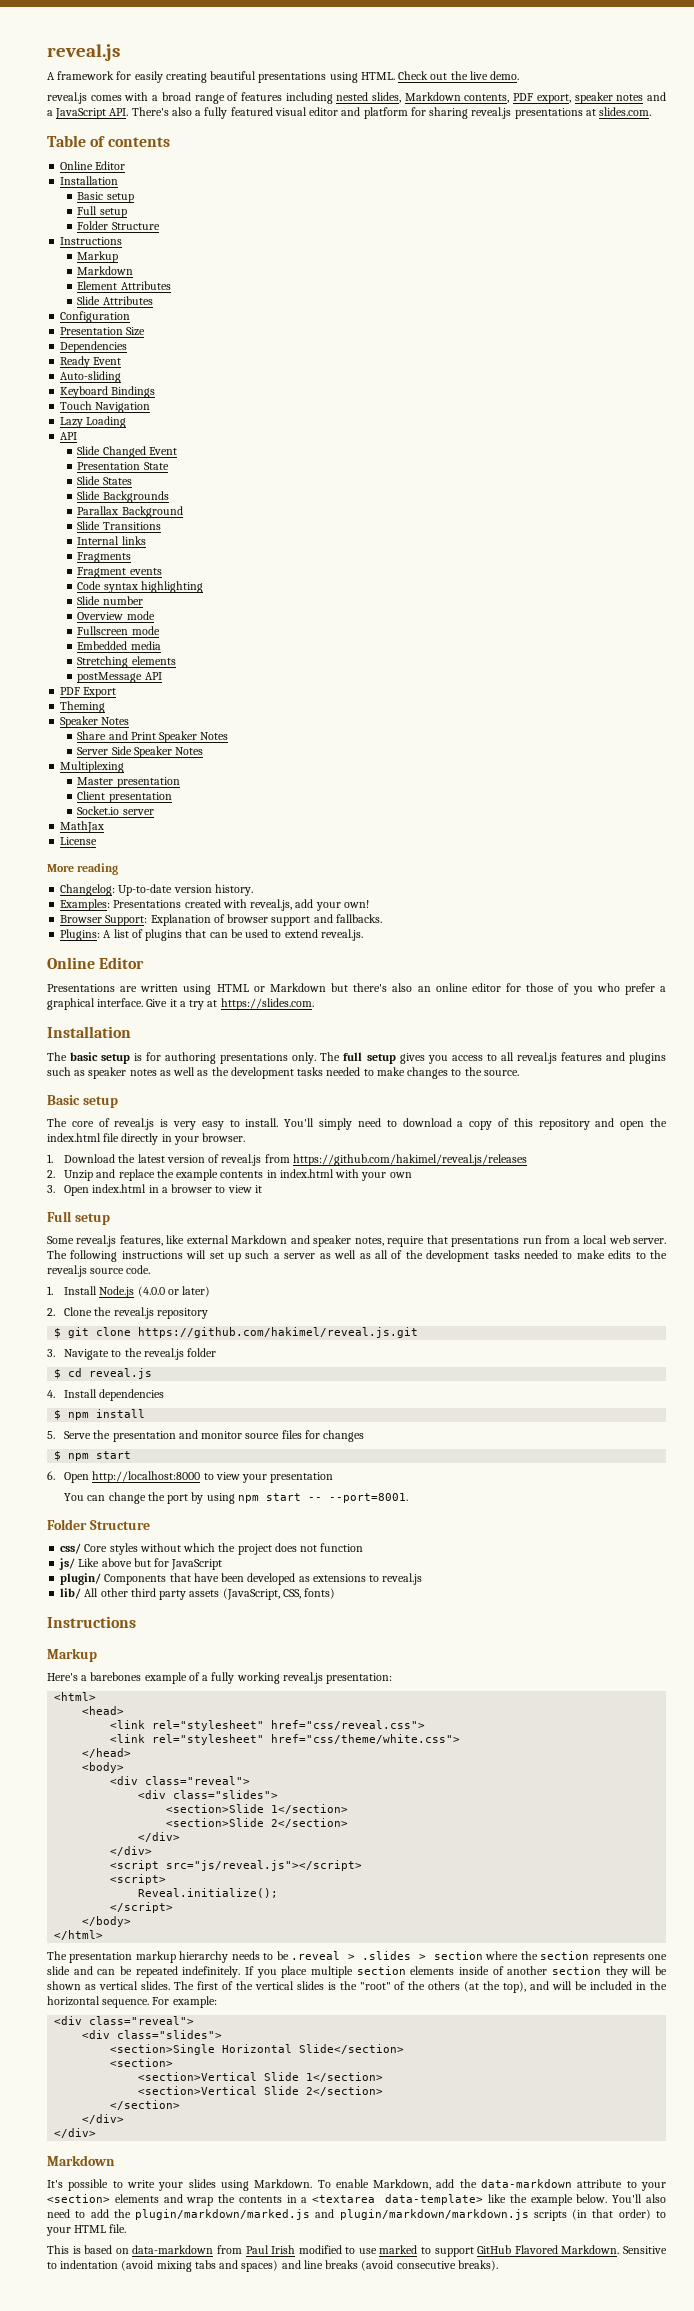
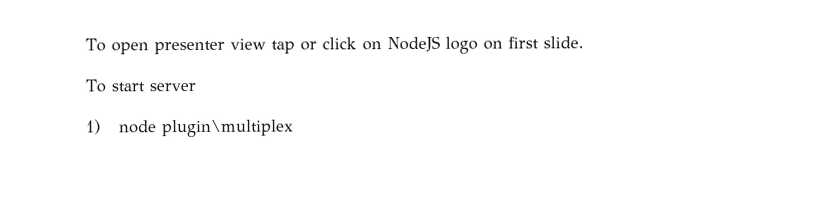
[47,44,120,61] [47,71,520,83] [47,92,666,104] [47,107,652,119] [47,135,170,147] [60,161,126,170] [60,176,119,185] [77,192,134,203] [77,206,127,218] [77,221,160,230] [60,237,123,245] [77,251,119,263] [77,266,134,275] [77,281,171,290] [77,296,153,305] [60,311,131,323] [60,327,146,336] [60,341,128,353] [60,356,122,368] [60,371,122,383] [60,386,156,398] [60,401,151,413] [60,416,127,428] [60,432,78,440] [77,446,177,458] [77,462,169,470] [77,476,132,485] [77,491,169,503] [77,506,183,518] [77,521,161,530] [77,536,146,545] [77,552,132,563] [77,567,162,578] [77,581,203,593] [77,596,143,605] [77,611,155,620] [77,626,160,635] [77,641,161,650] [77,656,176,668] [77,672,162,683] [60,687,117,698] [60,701,106,713] [60,716,130,728] [77,731,229,743] [77,746,204,758] [60,761,125,773] [77,777,180,788] [77,791,172,803] [77,806,154,815] [60,821,105,833] [60,837,98,845] [47,863,119,875] [60,884,253,896] [60,899,369,911] [60,914,382,926] [60,929,363,941] [47,957,145,969] [47,983,666,995] [47,998,314,1010] [47,1026,131,1038] [47,1052,666,1064] [47,1067,519,1079] [47,1095,118,1108] [47,1118,667,1130] [47,1133,246,1145] [47,1154,527,1166] [47,1169,412,1181] [47,1184,262,1196] [47,1211,110,1225] [47,1235,666,1247] [47,1250,668,1262] [47,1265,151,1277] [47,1286,211,1298] [47,1307,208,1319] [54,1327,419,1338] [47,1348,217,1360] [54,1368,153,1379] [47,1389,165,1401] [54,1409,146,1420] [47,1430,365,1442] [54,1451,132,1461] [47,1471,334,1483] [64,1492,408,1504] [47,1519,150,1530] [60,1543,364,1555] [59,1558,223,1570] [60,1573,423,1585] [60,1588,336,1600] [47,1616,136,1628] [47,1648,97,1662] [47,1672,393,1684] [54,1692,97,1701] [82,1706,125,1715] [110,1720,426,1731] [110,1734,461,1745] [82,1748,132,1758] [82,1762,125,1773] [110,1776,251,1785] [138,1790,279,1799] [166,1804,349,1814] [166,1818,349,1828] [138,1832,181,1842] [110,1846,153,1856] [110,1860,363,1871] [110,1874,167,1885] [138,1888,279,1898] [110,1902,174,1913] [82,1916,132,1927] [54,1930,104,1940] [47,1951,667,1963] [47,1966,667,1978] [47,1981,667,1993] [47,1996,217,2008] [54,2016,195,2025] [82,2030,223,2039] [110,2044,405,2055] [110,2058,174,2067] [138,2072,384,2082] [138,2086,384,2096] [110,2100,181,2110] [82,2114,125,2124] [54,2128,97,2138] [47,2155,115,2166] [47,2179,666,2191] [47,2194,666,2206] [47,2209,666,2221] [46,2224,127,2236] [47,2245,667,2257] [47,2260,498,2272] reveal.js // A framework for easily creating beautiful presentations using HTML. Check out the live demo. // reveal.js comes with a broad range of features including nested slides, Markdown contents, PDF export, speaker notes and a JavaScript API. There's also a fully featured visual editor and platform for sharing reveal.js presentations at slides.com. // Table of contents // Online Editor // Installation // Basic setup // Full setup // Folder Structure // Instructions // Markup // Markdown // Element Attributes // Slide Attributes // Configuration // Presentation Size // Dependencies // Ready Event // Auto-sliding // Keyboard Bindings // Touch Navigation // Lazy Loading // API // Slide Changed Event // Presentation State // Slide States // Slide Backgrounds // Parallax Background // Slide Transitions // Internal links // Fragments // Fragment events // Code syntax highlighting // Slide number // Overview mode // Fullscreen mode // Embedded media // Stretching elements // postMessage API // PDF Export // Theming // Speaker Notes // Share and Print Speaker Notes // Server Side Speaker Notes // Multiplexing // Master presentation // Client presentation // Socket.io server // MathJax // License // More reading // Changelog: Up-to-date version history. // Examples: Presentations created with reveal.js, add your own! // Browser Support: Explanation of browser support and fallbacks. // Plugins: A list of plugins that can be used to extend reveal.js. // Online Editor // Presentations are written using HTML or Markdown but there's also an online editor for those of you who prefer a graphical interface. Give it a try at https://slides.com. // Installation // The basic setup is for authoring presentations only. The full setup gives you access to all reveal.js features and plugins such as speaker notes as well as the development tasks needed to make changes to the source. // Basic setup // The core of reveal.js is very easy to install. You'll simply need to download a copy of this repository and open the index.html file directly in your browser. // 1. Download the latest version of reveal.js from https://github.com/hakimel/reveal.js/releases // 2. Unzip and replace the example contents in index.html with your own // 3. Open index.html in a browser to view it // Full setup // Some reveal.js features, like external Markdown and speaker notes, require that presentations run from a local web server. The following instructions will set up such a server as well as all of the development tasks needed to make edits to the reveal.js source code. // 1. Install Node.js (4.0.0 or later) // 2. Clone the reveal.js repository // $ git clone https://github.com/hakimel/reveal.js.git // 3. Navigate to the reveal.js folder // $ cd reveal.js // 4. Install dependencies // $ npm install // 5. Serve the presentation and monitor source files for changes // $ npm start // 6. Open http://localhost:8000 to view your presentation // You can change the port by using npm start -- --port=8001. // Folder Structure // css/ Core styles without which the project does not function // js/ Like above but for JavaScript // plugin/ Components that have been developed as extensions to reveal.js // lib/ All other third party assets (JavaScript, CSS, fonts) // Instructions // Markup // Here's a barebones example of a fully working reveal.js presentation: // <html> // <head> // <link rel="stylesheet" href="css/reveal.css"> // <link rel="stylesheet" href="css/theme/white.css"> // </head> // <body> // <div class="reveal"> // <div class="slides"> // <section>Slide 1</section> // <section>Slide 2</section> // </div> // </div> // <script src="js/reveal.js"></script> // <script> // Reveal.initialize(); // </script> // </body> // </html> // The presentation markup hierarchy needs to be .reveal > .slides > section where the section represents one slide and can be repeated indefinitely. If you place multiple section elements inside of another section they will be shown as vertical slides. The first of the vertical slides is the "root" of the others (at the top), and will be included in the horizontal sequence. For example: // <div class="reveal"> // <div class="slides"> // <section>Single Horizontal Slide</section> // <section> // <section>Vertical Slide 1</section> // <section>Vertical Slide 2</section> // </section> // </div> // </div> // Markdown // It's possible to write your slides using Markdown. To enable Markdown, add the data-markdown attribute to your <section> elements and wrap the contents in a <textarea data-template> like the example below. You'll also need to add the plugin/markdown/marked.js and plugin/markdown/markdown.js scripts (in that order) to your HTML file. // This is based on data-markdown from Paul Irish modified to use marked to support GitHub Flavored Markdown. Sensitive to indentation (avoid mixing tabs and spaces) and line breaks (avoid consecutive breaks). -> [85,35,584,55] [85,79,196,93] [86,119,294,138] To open presenter view tap or click on NodeJS logo on first slide. // To start server // 1) node plugin\multiplex

